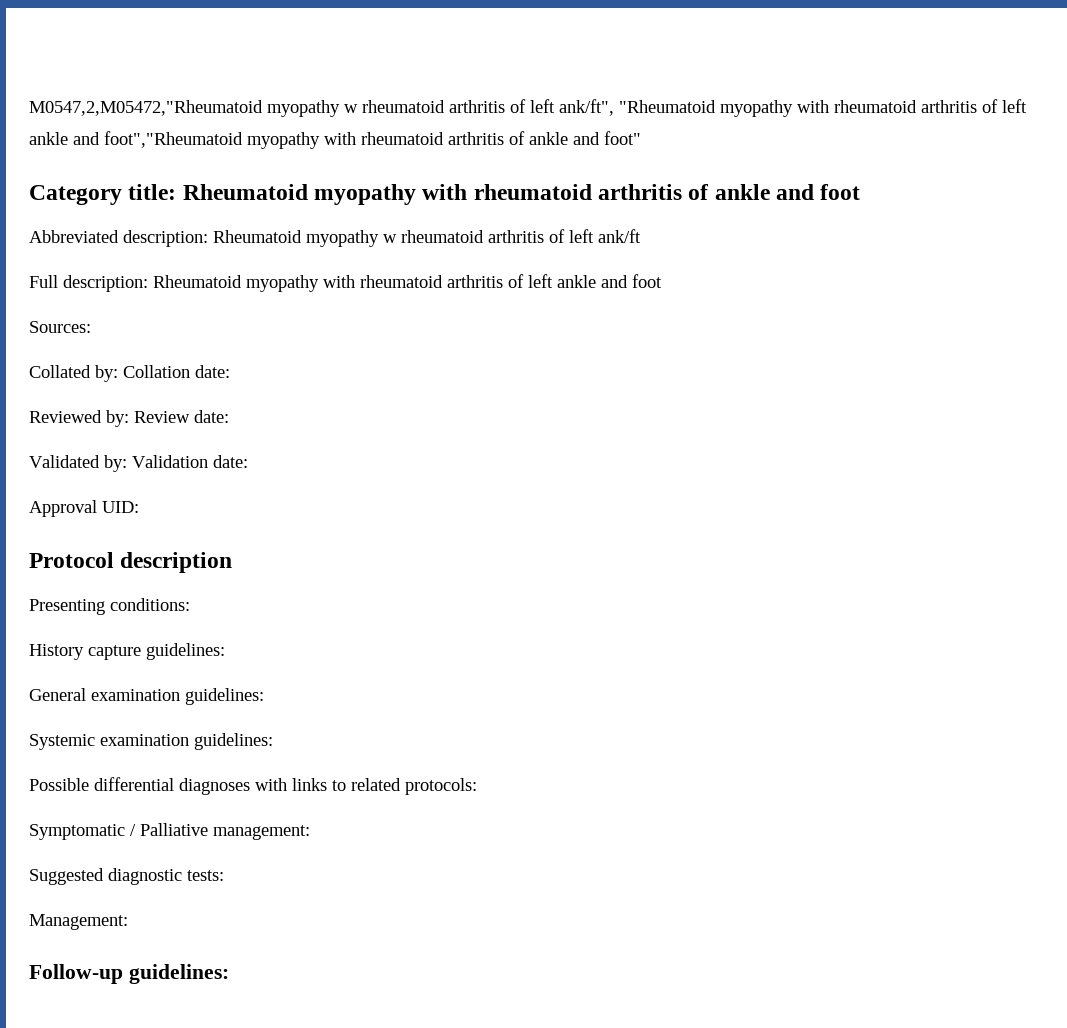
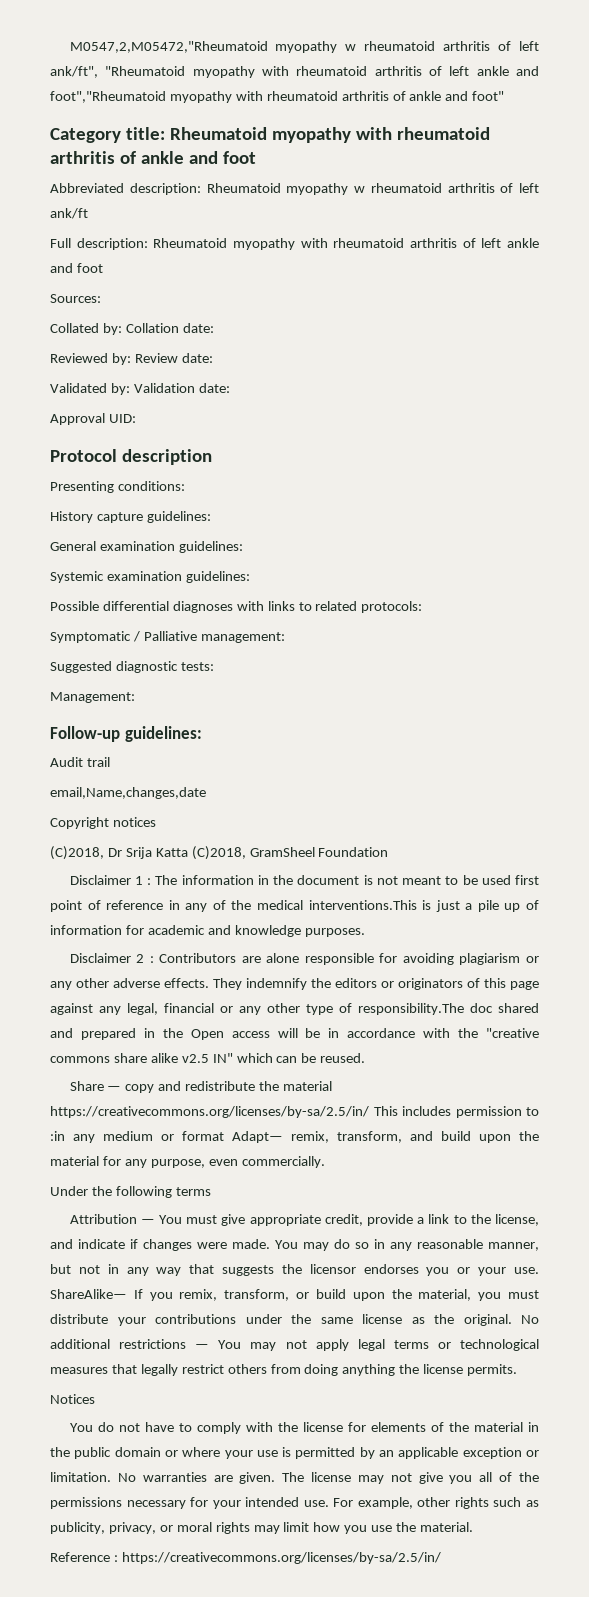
(229, 974) none -> [50,757,110,767] [50,787,206,799] [50,817,156,829] [50,846,389,860] [69,875,540,885] [50,900,539,912] [50,925,365,937] [69,953,539,965] [50,978,539,990] [50,1003,539,1015] [50,1028,539,1040] [50,1053,366,1063] [69,1081,333,1093] [50,1106,539,1118] [50,1131,539,1143] [50,1156,325,1168] [50,1186,211,1198] [69,1214,539,1226] [50,1239,539,1251] [50,1264,540,1276] [50,1289,539,1301] [50,1314,539,1326] [50,1339,540,1351] [50,1364,518,1376] [50,1394,95,1404] [69,1422,540,1434] [50,1447,540,1459] [50,1472,540,1484] [50,1497,539,1509] [50,1522,474,1534] [50,1552,441,1564] // Audit trail // email,Name,changes,date // Copyright notices // (C)2018, Dr Srija Katta (C)2018, GramSheel Foundation // Disclaimer 1 : The information in the document is not meant to be used first point of reference in any of the medical interventions.This is just a pile up of information for academic and knowledge purposes. // Disclaimer 2 : Contributors are alone responsible for avoiding plagiarism or any other adverse effects. They indemnify the editors or originators of this page against any legal, financial or any other type of responsibility.The doc shared and prepared in the Open access will be in accordance with the "creative commons share alike v2.5 IN" which can be reused. // Share — copy and redistribute the material https://creativecommons.org/licenses/by-sa/2.5/in/ This includes permission to :in any medium or format Adapt— remix, transform, and build upon the material for any purpose, even commercially. // Under the following terms // Attribution — You must give appropriate credit, provide a link to the license, and indicate if changes were made. You may do so in any reasonable manner, but not in any way that suggests the licensor endorses you or your use. ShareAlike— If you remix, transform, or build upon the material, you must distribute your contributions under the same license as the original. No additional restrictions — You may not apply legal terms or technological measures that legally restrict others from doing anything the license permits. // Notices // You do not have to comply with the license for elements of the material in the public domain or where your use is permitted by an applicable exception or limitation. No warranties are given. The license may not give you all of the permissions necessary for your intended use. For example, other rights such as publicity, privacy, or moral rights may limit how you use the material. // Reference : https://creativecommons.org/licenses/by-sa/2.5/in/

